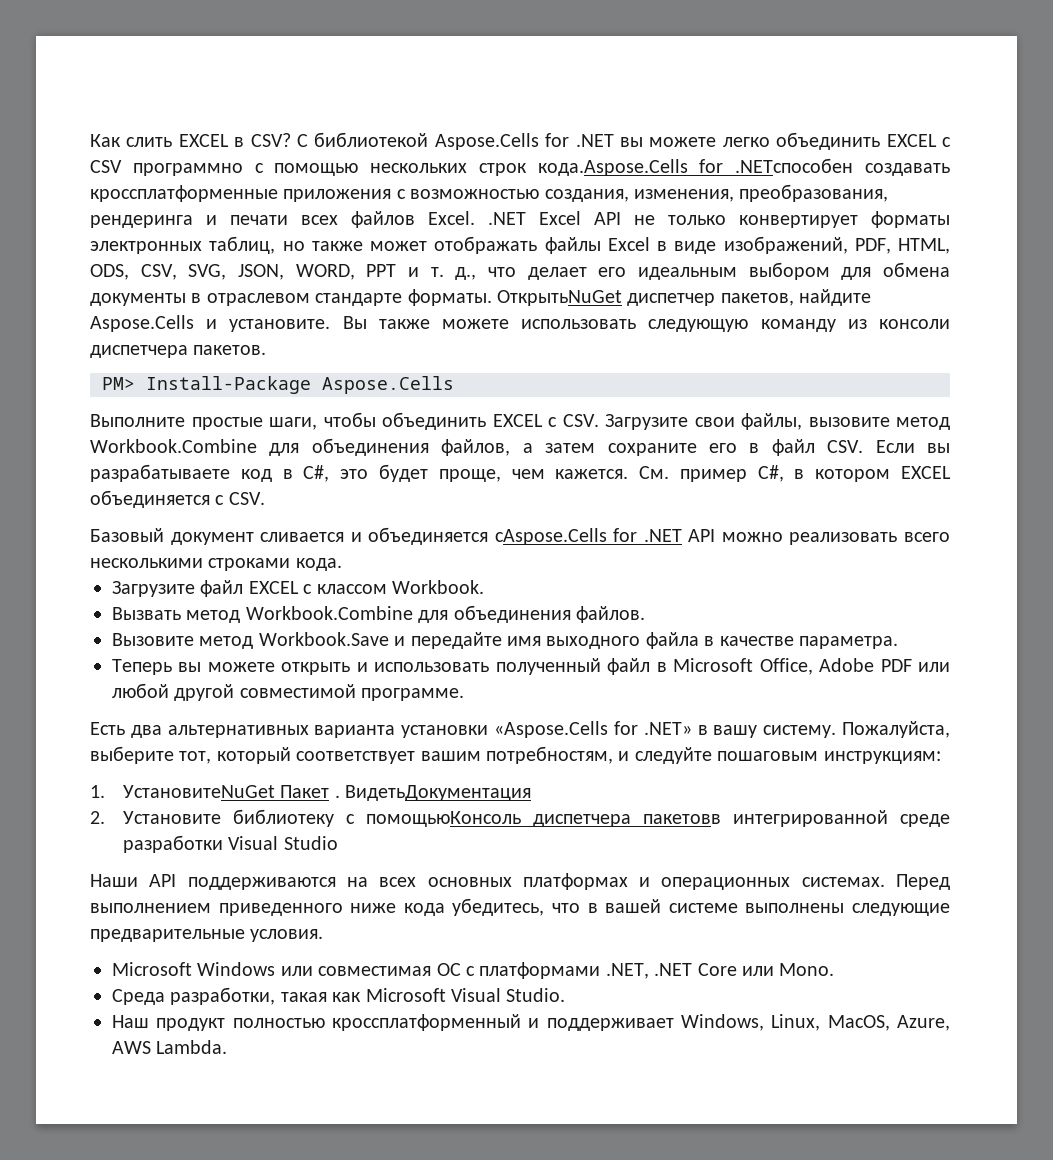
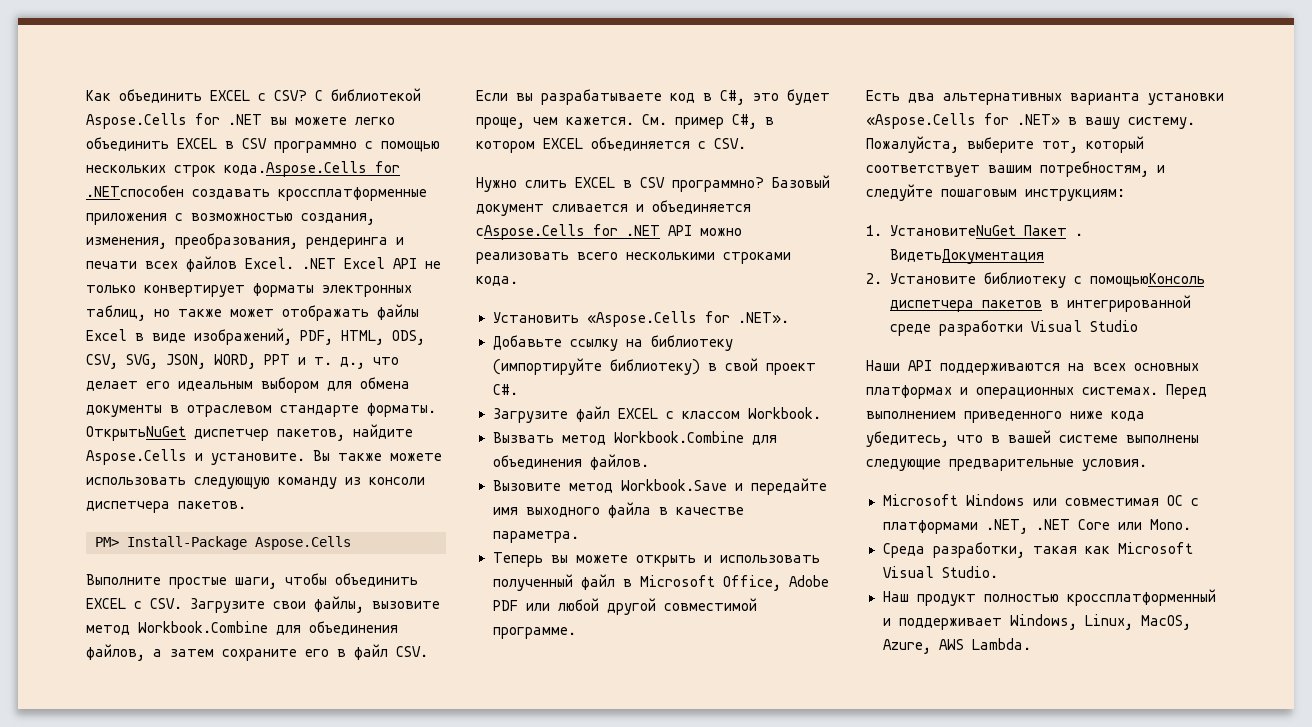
[126,134,245,147] слить EXCEL в -> [119,89,266,103] объединить EXCEL с
[941,137,951,147] с -> [225,141,234,149] в
(265, 498) none -> [476,177,764,192] Нужно слить EXCEL в CSV программно?
(342, 564) none -> [492,311,789,327] [492,335,733,351] [492,358,816,375] [492,384,518,395] // Установить «Aspose.Cells for .NET». // Добавьте ссылку на библиотеку (импортируйте библиотеку) в свой проект C#.
[643,814,722,824] пакетовв -> [981,300,1059,308] пакетов в

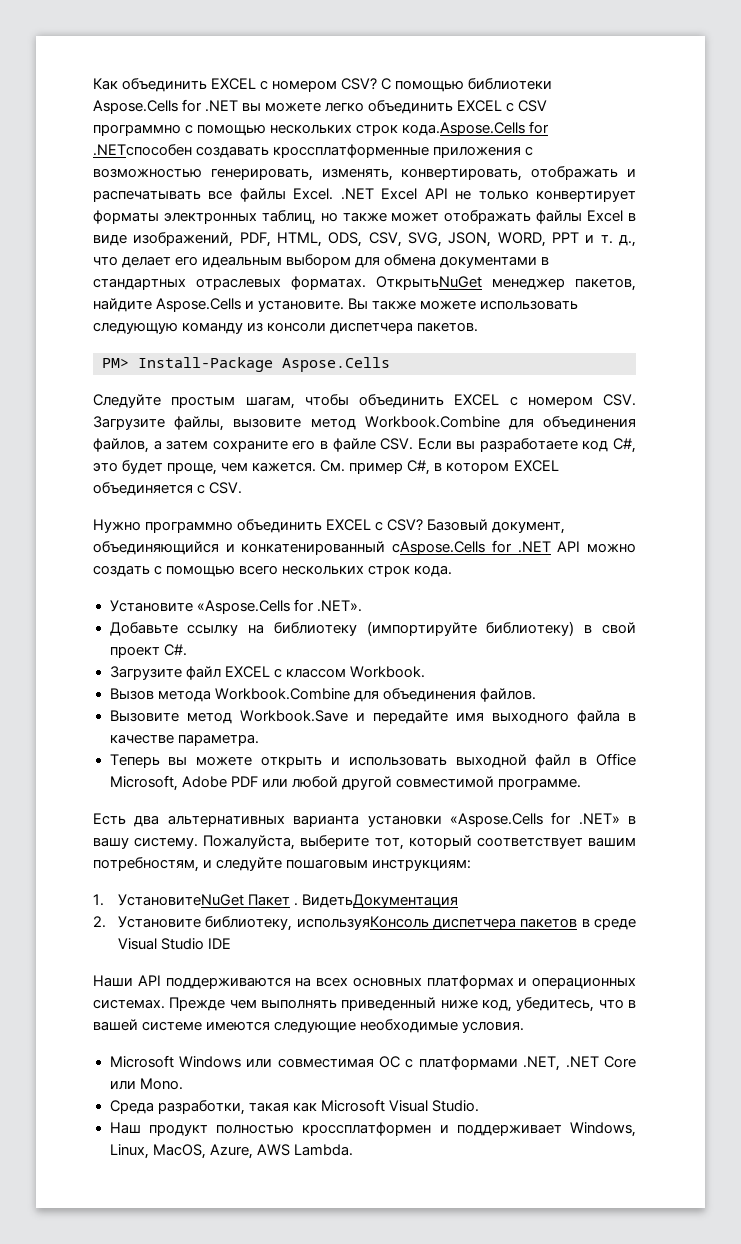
(266, 97) none -> [272,80,338,92] номером
[331,88,421,102] библиотекой -> [395,78,553,92] помощью библиотеки
[225,141,234,149] в -> [506,102,515,112] с
[301,213,375,225] [86,233,404,249] [86,256,237,272] создания, изменения, преобразования, рендеринга и печати всех файлов -> [210,166,636,181] [93,188,286,202] генерировать, изменять, конвертировать, отображать и распечатывать все файлы
[86,403,436,417] [86,426,269,441] документы в отраслевом стандарте форматы. ОткрытьNuGet диспетчер -> [440,256,550,268] [93,276,565,290] документами в стандартных отраслевых форматах. ОткрытьNuGet менеджер
[86,574,277,589] Выполните простые шаги, -> [93,394,295,409] Следуйте простым шагам,
(142, 605) none -> [527,396,593,408] номером
[273,601,306,609] свои -> (165, 423) none
[354,644,388,660] файл -> [332,438,376,452] файле
[541,89,712,105] разрабатываете код в -> [479,438,609,452] разработаете код
[525,175,830,192] [476,200,751,216] слить EXCEL в CSV программно? Базовый документ сливается и объединяется -> [145,519,566,534] [93,541,386,555] программно объединить EXCEL с CSV? Базовый документ, объединяющийся и конкатенированный
[476,252,791,264] реализовать всего несколькими строками -> [93,565,411,577] создать с помощью всего нескольких строк
[492,312,579,323] Установить -> [109,600,193,612] Установите
[492,432,606,445] Вызвать метод -> [109,688,211,702] Вызов метода
[492,574,573,591] полученный -> [455,754,527,768] выходной
[639,575,781,591] Microsoft Office, -> [596,753,636,766] [109,775,178,791] Office Microsoft,
[983,272,1205,288] [889,295,1191,312] [889,320,1023,336] библиотеку с помощьюКонсоль диспетчера пакетов в интегрированной среде разработки -> [205,916,636,931] библиотеку, используяКонсоль диспетчера пакетов в среде
(1138, 326) none -> [208,938,232,949] IDE
[1166,384,1207,399] [866,411,1145,423] Перед выполнением приведенного ниже кода -> [169,997,512,1012] Прежде чем выполнять приведенный ниже код,
[1126,435,1199,444] [866,459,1074,471] выполнены следующие предварительные -> [206,1019,459,1033] имеются следующие необходимые
[1066,589,1216,606] кроссплатформенный -> [302,1122,432,1136] кроссплатформен

